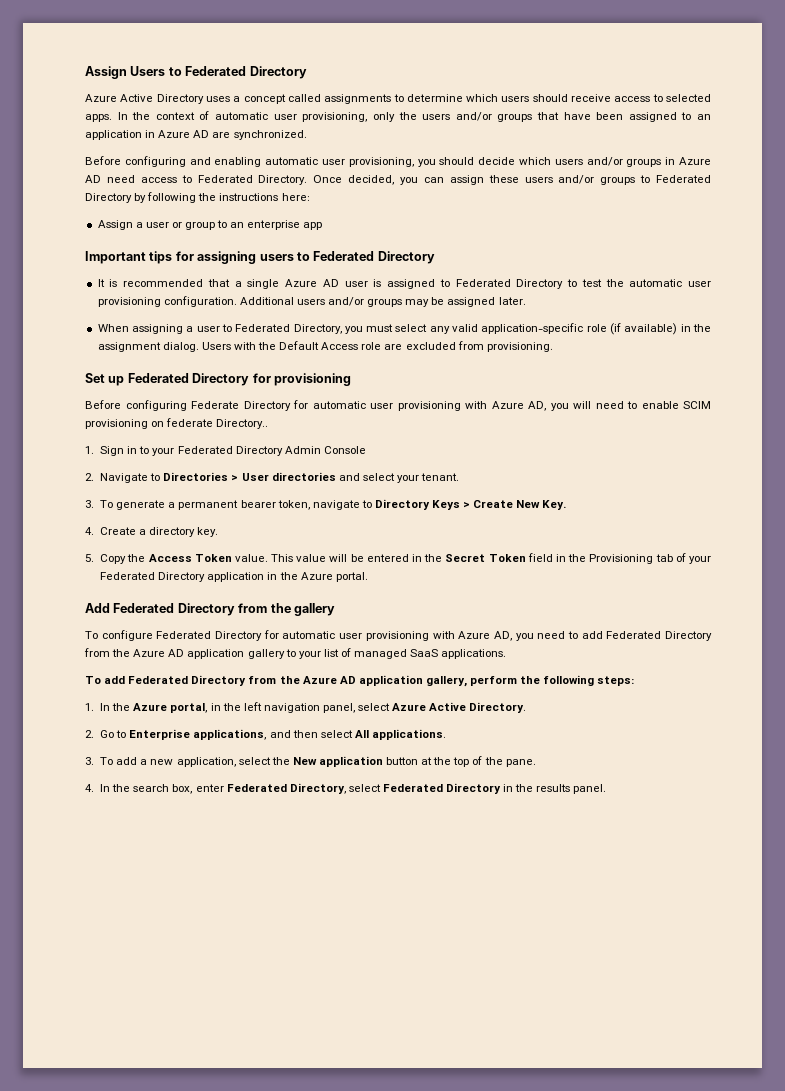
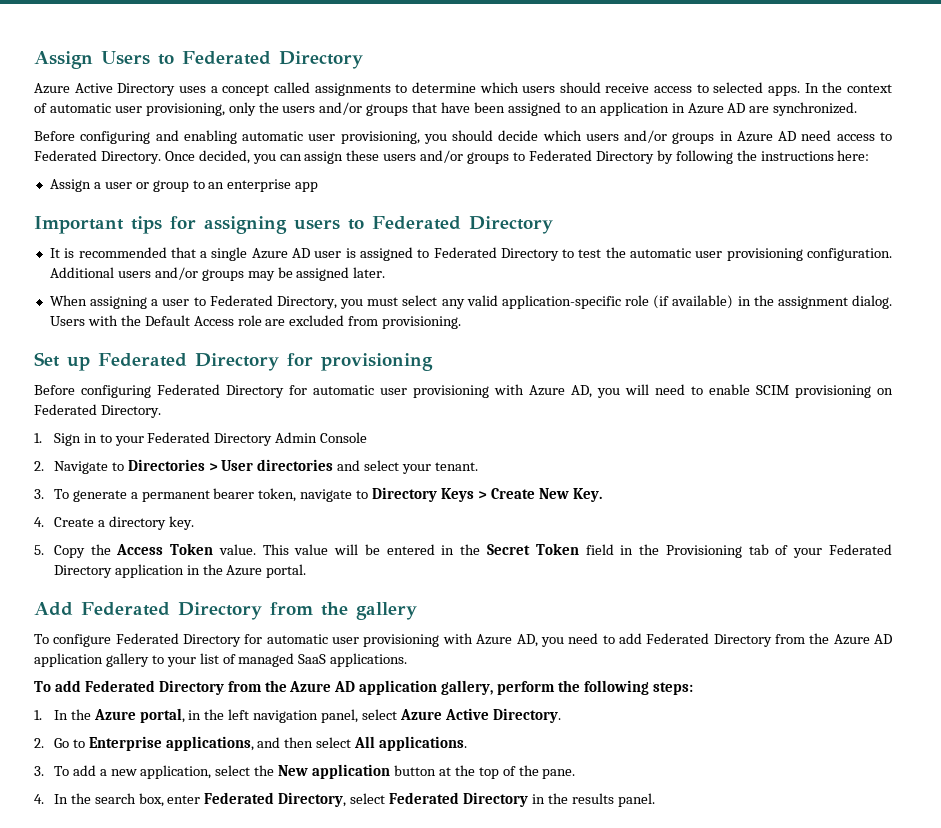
[191,401,239,409] Federate -> [157,384,220,395] Federated
[166,418,269,429] federate Directory.. -> [34,404,161,418] Federated Directory.

